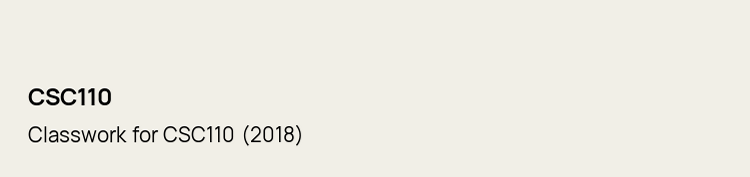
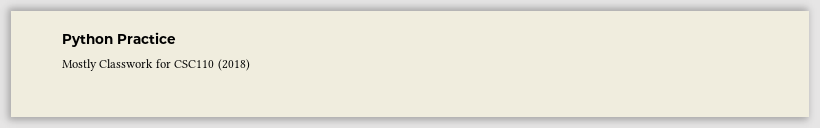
[27,88,113,106] CSC110 // -> [62,32,176,47] [62,59,97,71] Python Practice // Mostly

